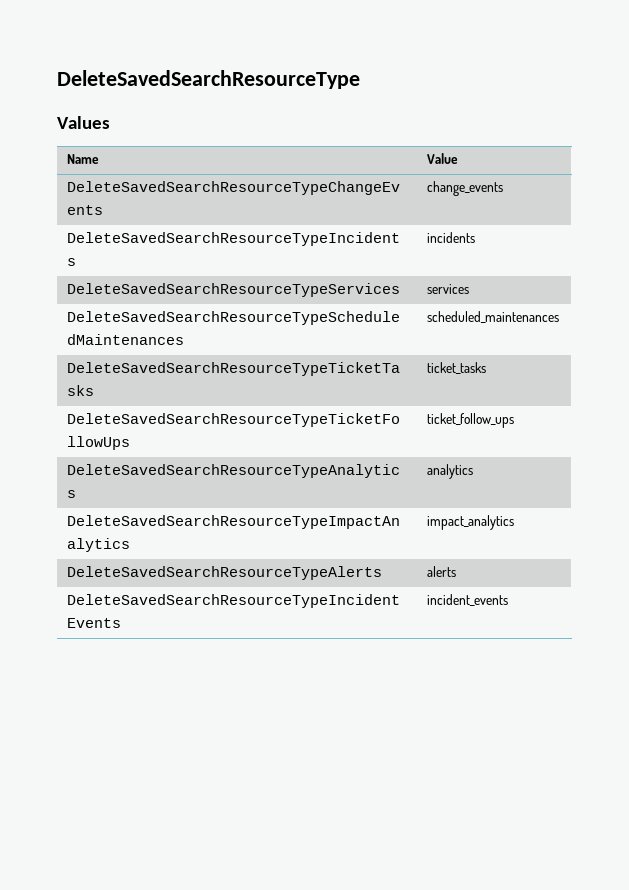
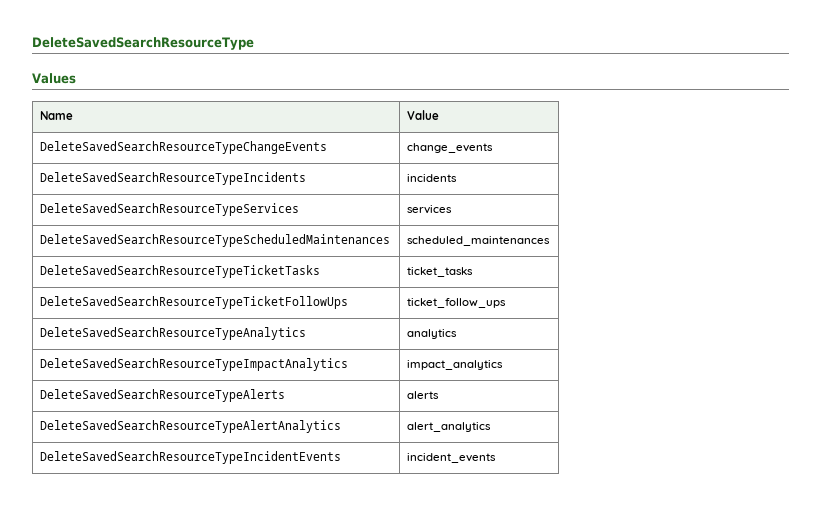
(457, 571) none -> [40,420,342,433] [407,422,492,432] // DeleteSavedSearchResourceTypeAlertAnalytics | alert_analytics

